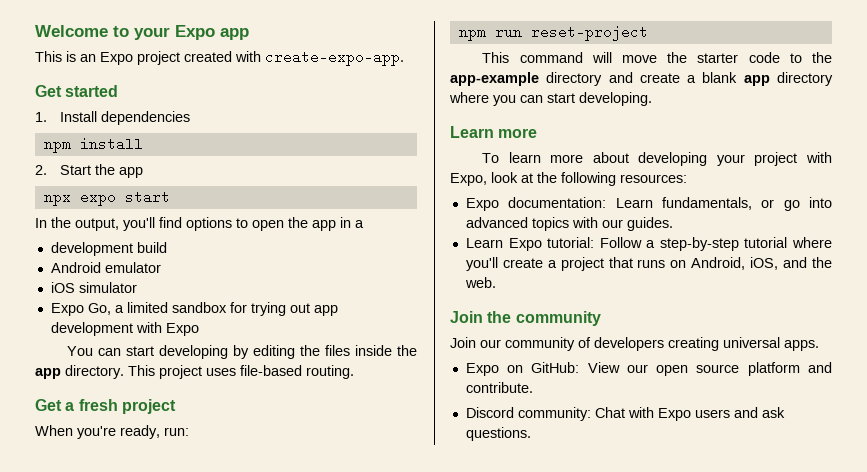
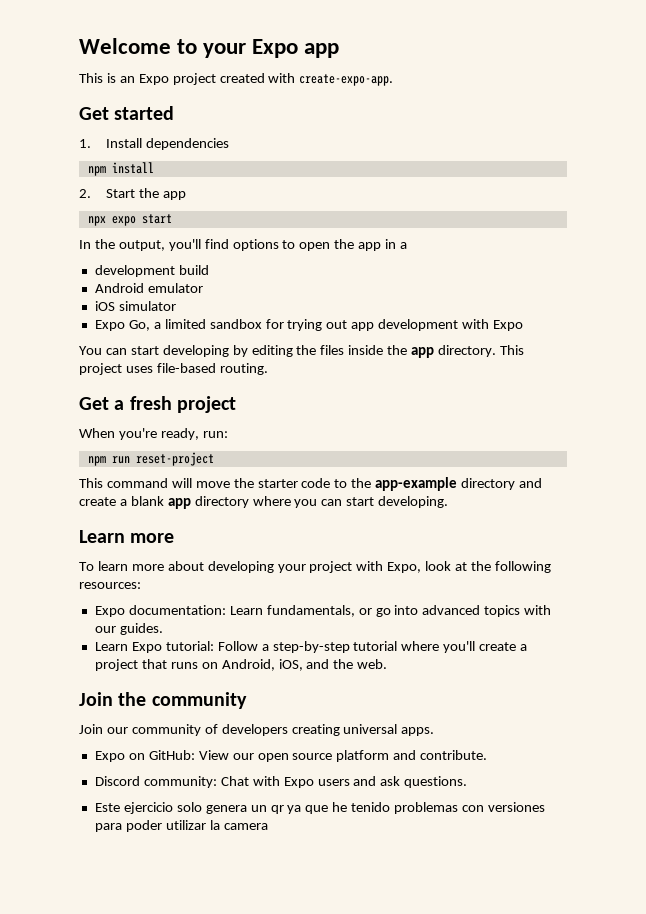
(531, 434) none -> [94,802,545,814] [94,820,268,832] // Este ejercicio solo genera un qr ya que he tenido problemas con versiones para poder utilizar la camera

